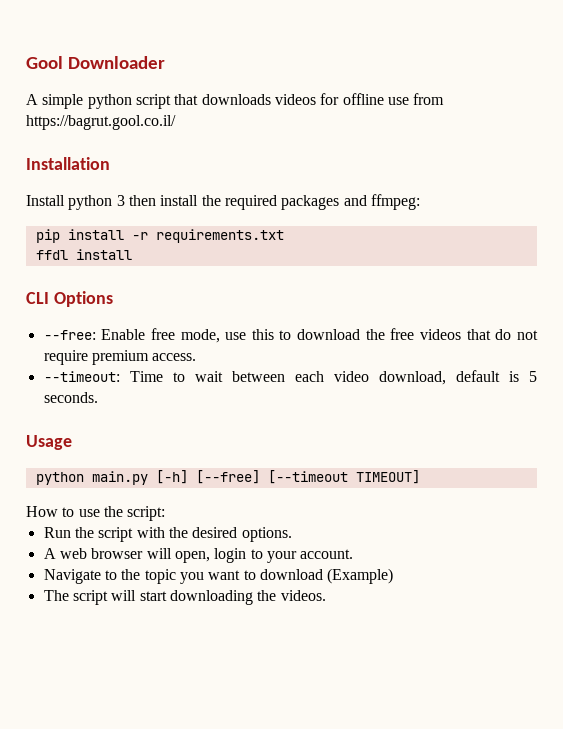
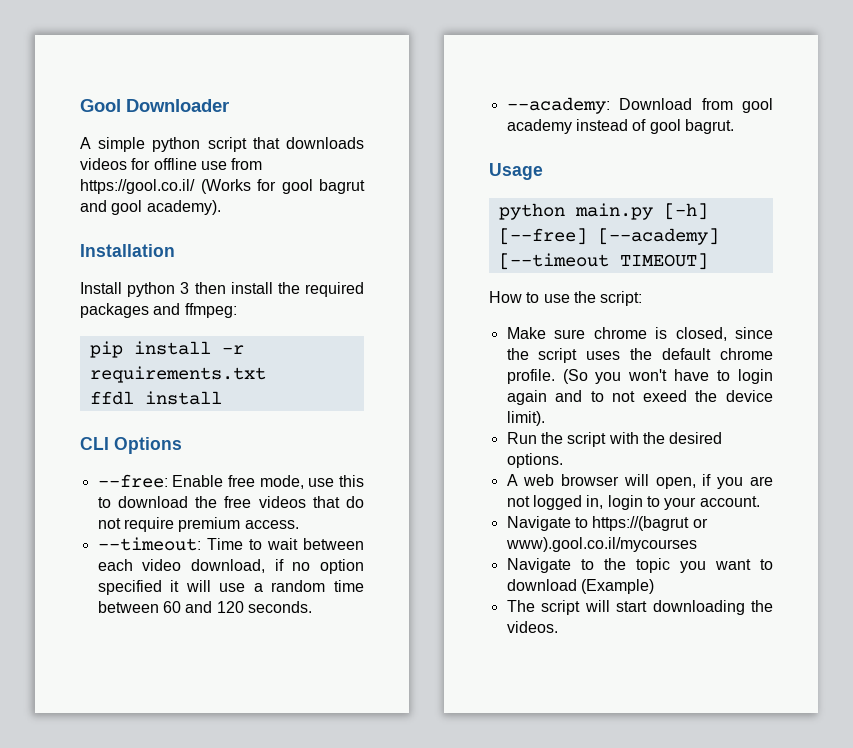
[26,115,176,130] https://bagrut.gool.co.il/ -> [80,179,365,194] [80,200,221,215] https://gool.co.il/ (Works for gool bagrut and gool academy).
[455,370,538,382] [43,392,98,403] default is 5 seconds. -> [274,559,364,574] [97,580,364,595] [97,601,312,613] [506,97,773,114] [506,119,734,134] if no option specified it will use a random time between 60 and 120 seconds. // --academy: Download from gool academy instead of gool bagrut.
(260, 477) none -> [597,228,719,245] [--academy]
(166, 513) none -> [506,327,773,341] [506,348,773,363] [506,369,773,384] [506,390,773,405] [506,411,545,426] // Make sure chrome is closed, since the script uses the default chrome profile. (So you won't have to login again and to not exeed the device limit).
(210, 557) none -> [702,474,773,489] [506,495,604,510] if you are not logged in,
(354, 554) none -> [506,516,708,531] [505,537,697,552] // Navigate to https://(bagrut or www).gool.co.il/mycourses

